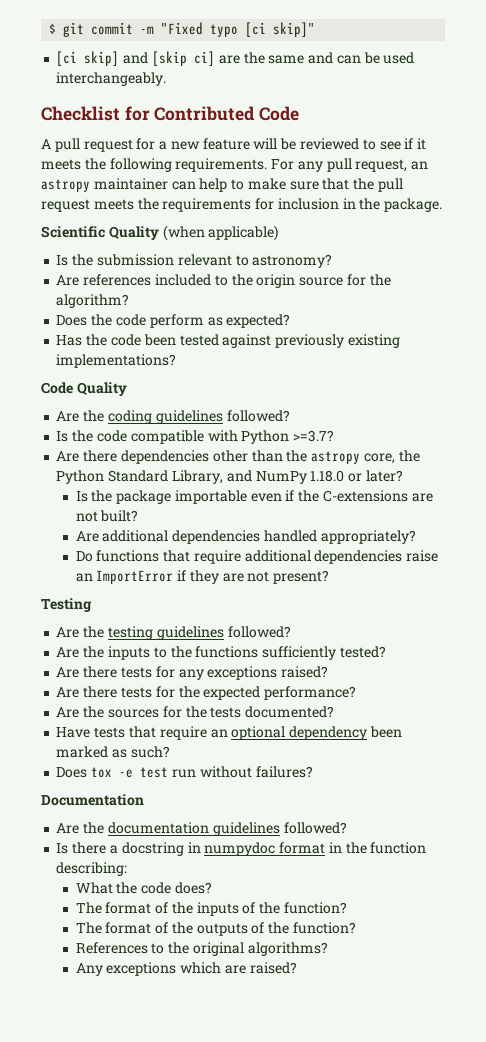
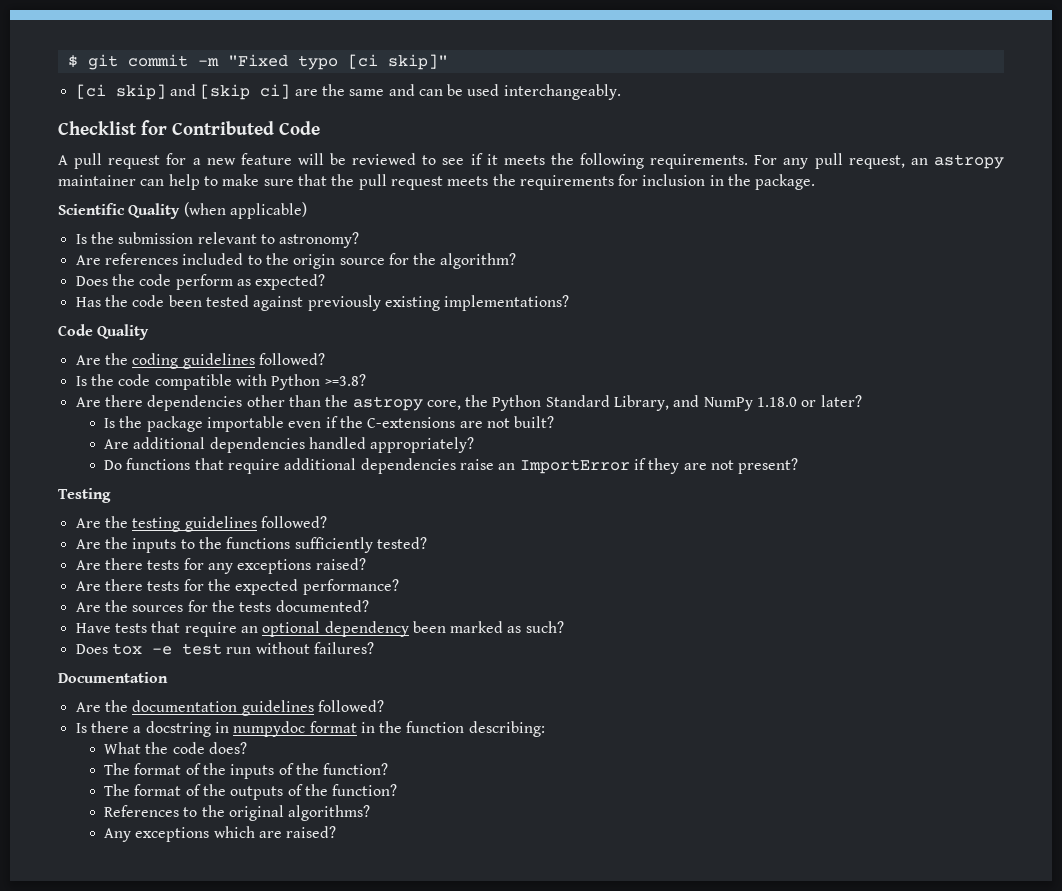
[293,430,335,442] >=3.7? -> [324,374,366,386] >=3.8?

